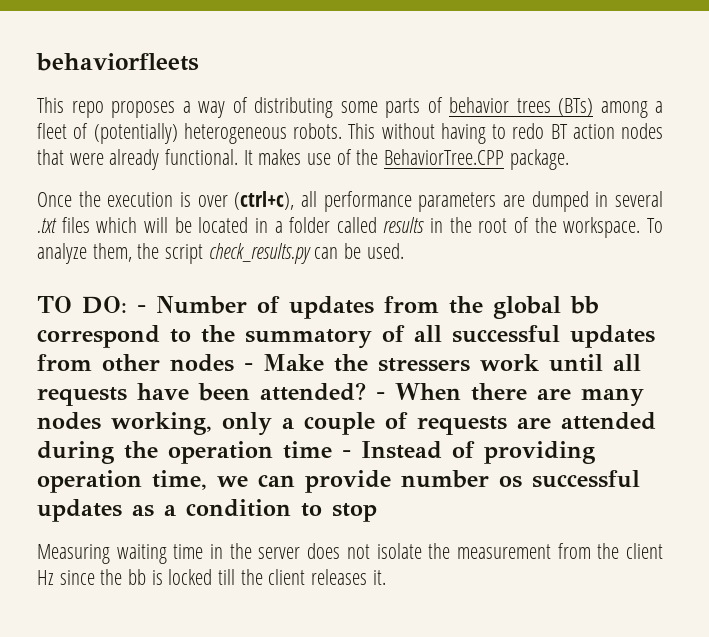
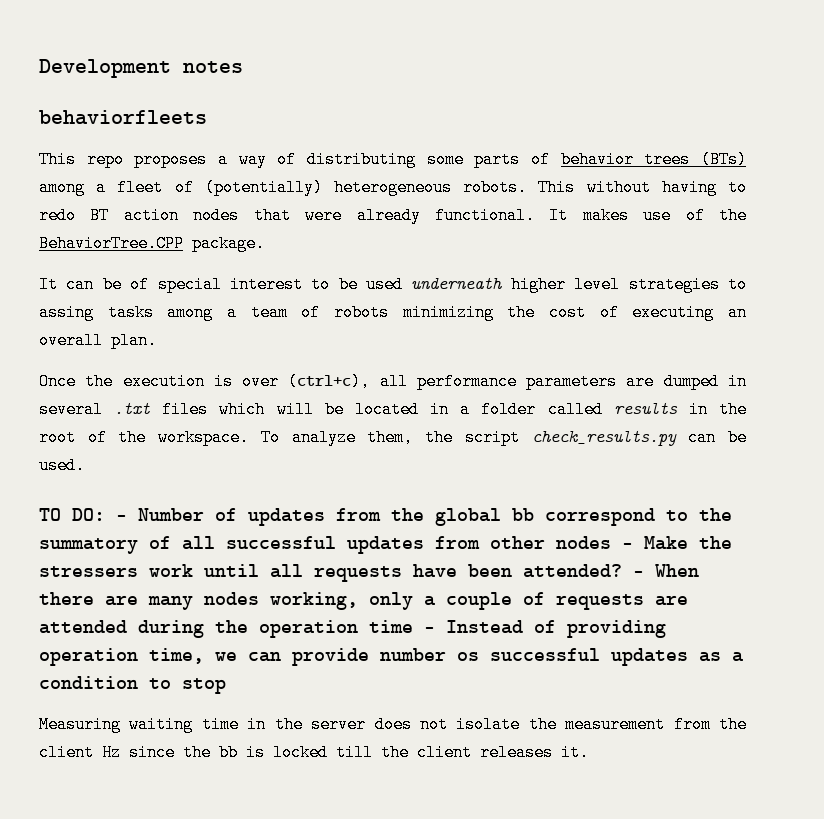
(36, 62) none -> [39,59,243,78] Development notes //
(569, 159) none -> [39,276,747,293] [39,304,747,321] [39,332,157,349] // It can be of special interest to be used underneath higher level strategies to assing tasks among a team of robots minimizing the cost of executing an overall plan.

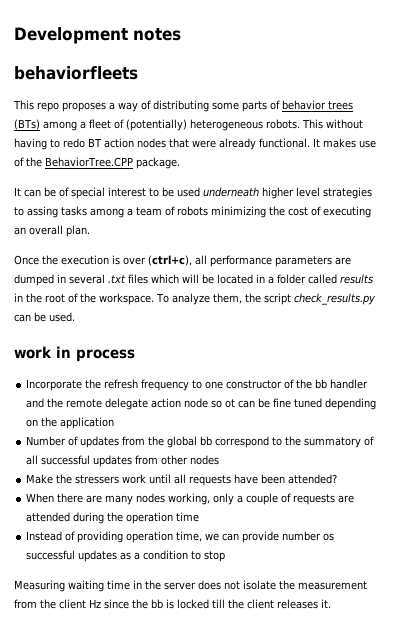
[39,508,127,521] TO DO: - -> [14,346,135,362] [26,379,369,391] [26,398,377,410] [26,417,115,429] work in process // Incorporate the refresh frequency to one constructor of the bb handler and the remote delegate action node so ot can be fine tuned depending on the application //
[622,543,633,549] - -> (220, 460) //
[633,571,644,577] - -> (338, 479) //
[424,627,435,633] - -> (200, 517) //

